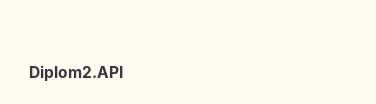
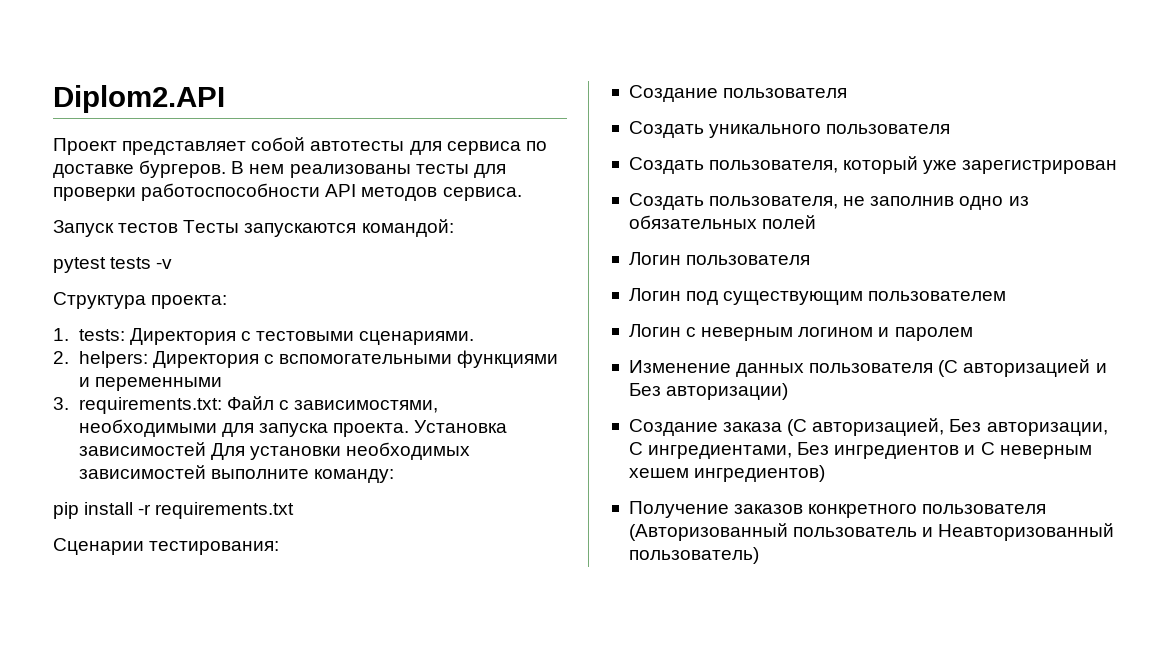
(123, 73) none -> [53,137,547,155] [53,160,506,178] [53,183,522,201] [53,219,454,237] [53,257,173,273] [53,292,228,309] [53,328,475,345] [53,350,559,368] [78,377,222,391] [53,396,438,414] [78,419,508,437] [78,442,470,460] [78,465,394,483] [53,502,295,519] [53,538,280,555] [628,85,848,102] [628,121,951,138] [628,156,1118,174] [628,193,1029,210] [628,215,817,229] [628,252,811,265] [628,288,1007,305] [628,324,973,341] [628,359,1107,377] [628,383,789,400] [628,418,1108,436] [628,442,1092,459] [628,465,826,482] [628,501,1047,518] [628,523,1115,541] [628,547,759,564] // Проект представляет собой автотесты для сервиса по доставке бургеров. В нем реализованы тесты для проверки работоспособности API методов сервиса. // Запуск тестов Тесты запускаются командой: // pytest tests -v // Структура проекта: // 1. tests: Директория с тестовыми сценариями. // 2. helpers: Директория с вспомогательными функциями и переменными // 3. requirements.txt: Файл с зависимостями, необходимыми для запуска проекта. Установка зависимостей Для установки необходимых зависимостей выполните команду: // pip install -r requirements.txt // Сценарии тестирования: // Создание пользователя // Создать уникального пользователя // Создать пользователя, который уже зарегистрирован // Создать пользователя, не заполнив одно из обязательных полей // Логин пользователя // Логин под существующим пользователем // Логин с неверным логином и паролем // Изменение данных пользователя (С авторизацией и Без авторизации) // Создание заказа (С авторизацией, Без авторизации, С ингредиентами, Без ингредиентов и С неверным хешем ингредиентов) // Получение заказов конкретного пользователя (Авторизованный пользователь и Неавторизованный пользователь)

